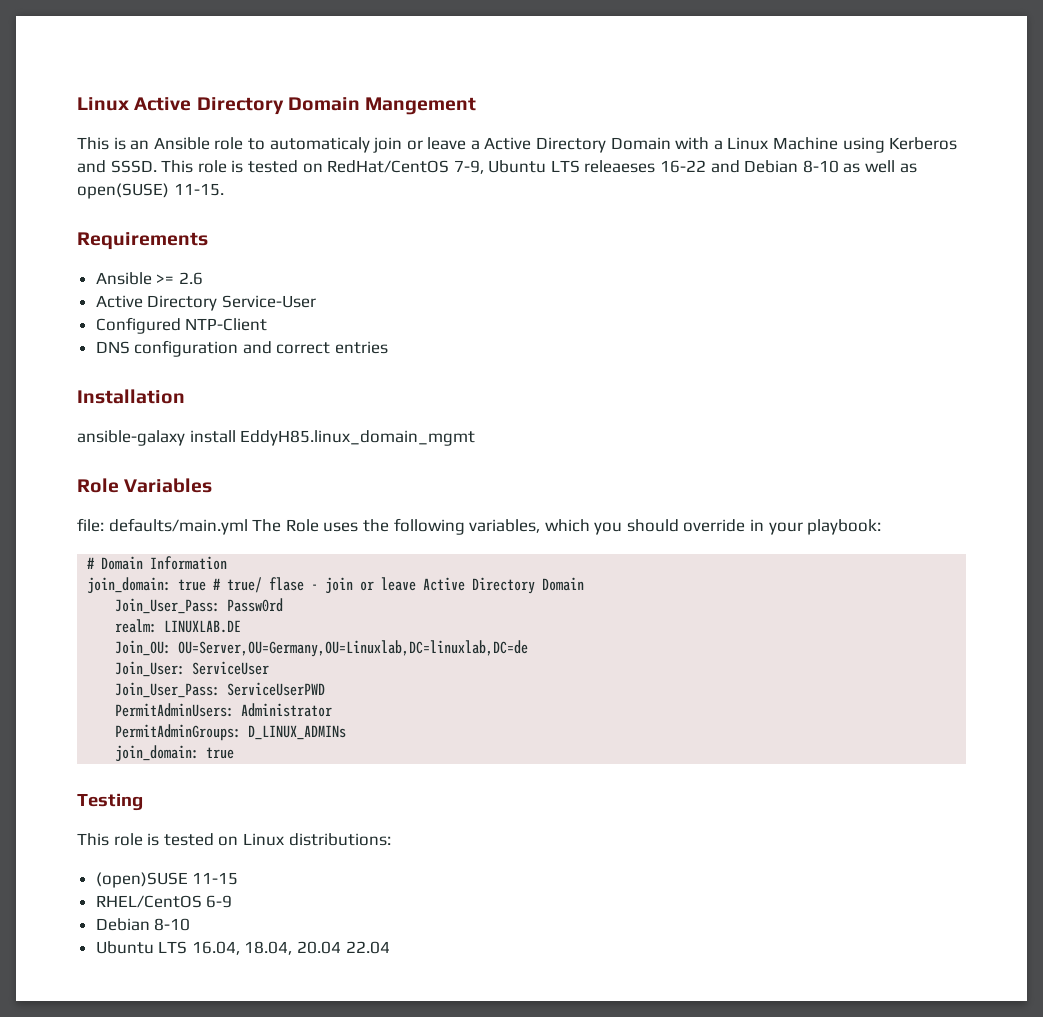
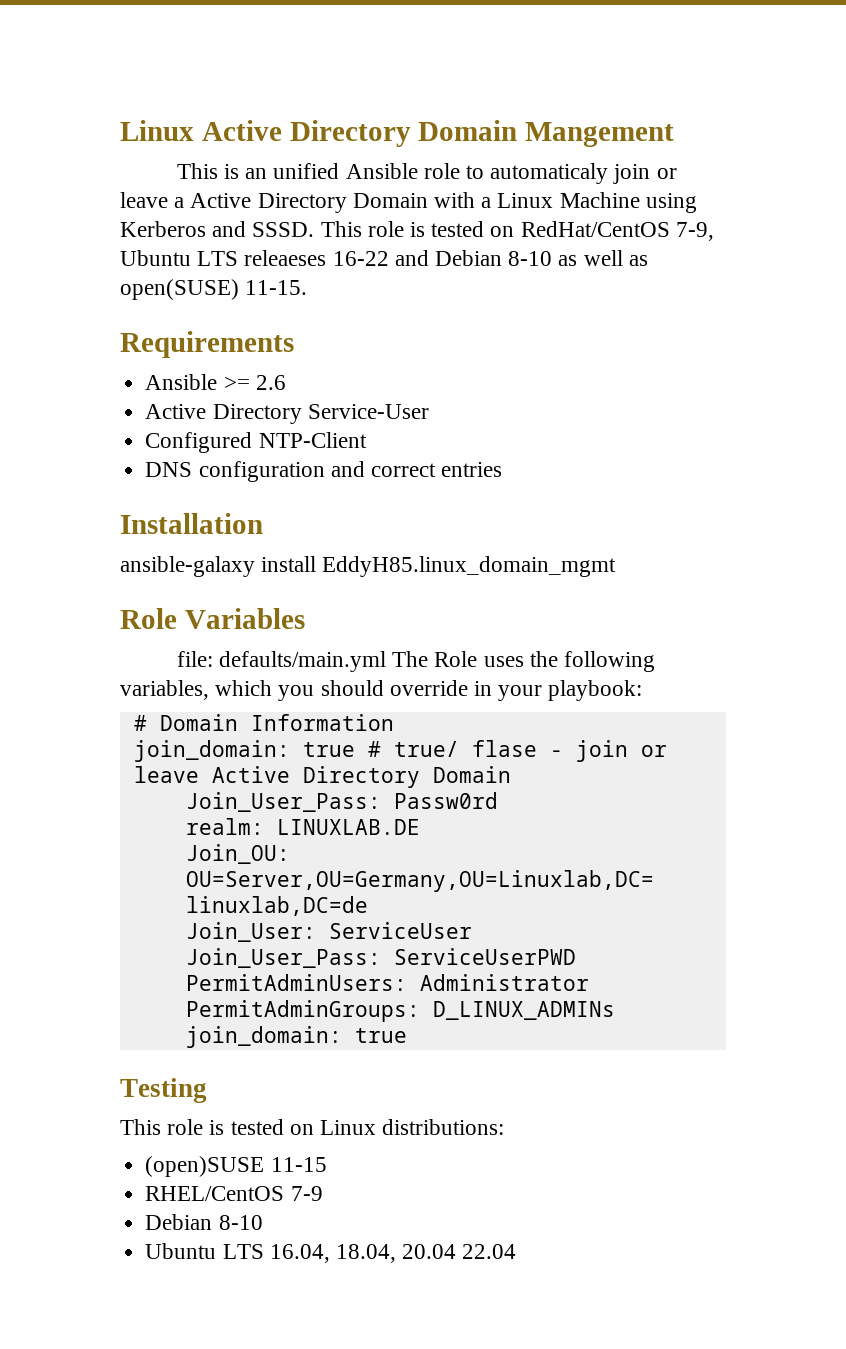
(150, 145) none -> [273,163,340,179] unified
[206,895,233,908] 6-9 -> [290,1186,323,1201] 7-9

